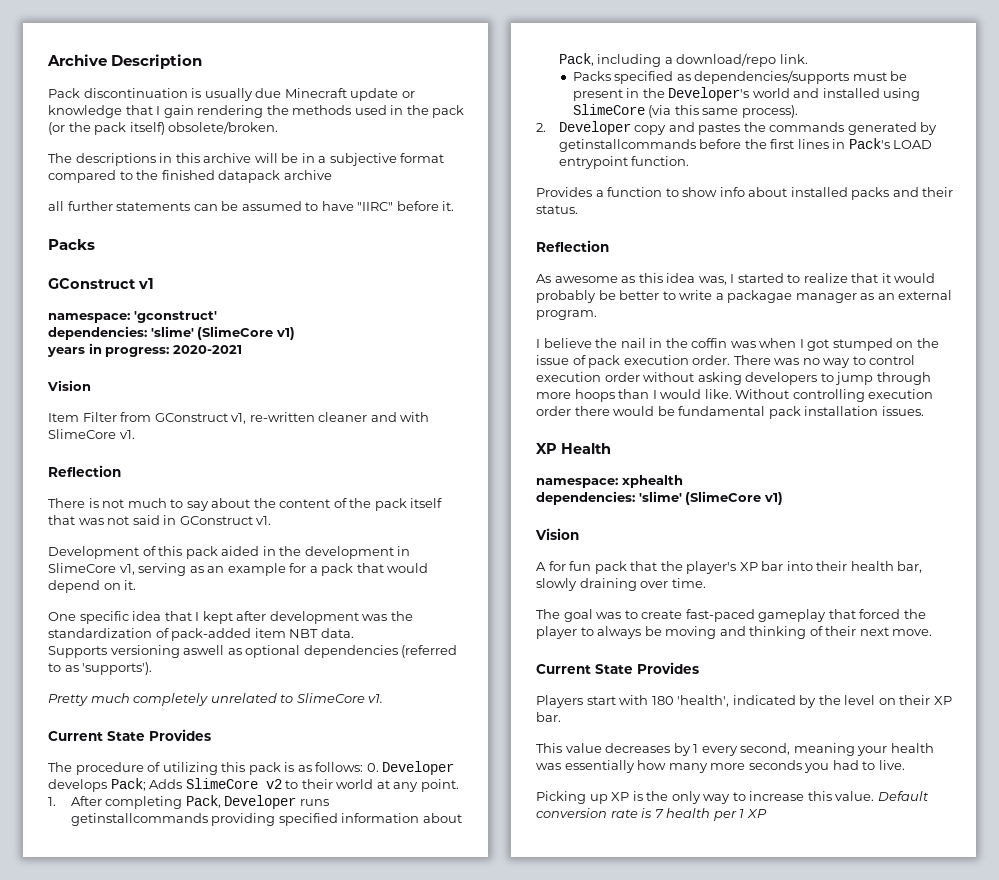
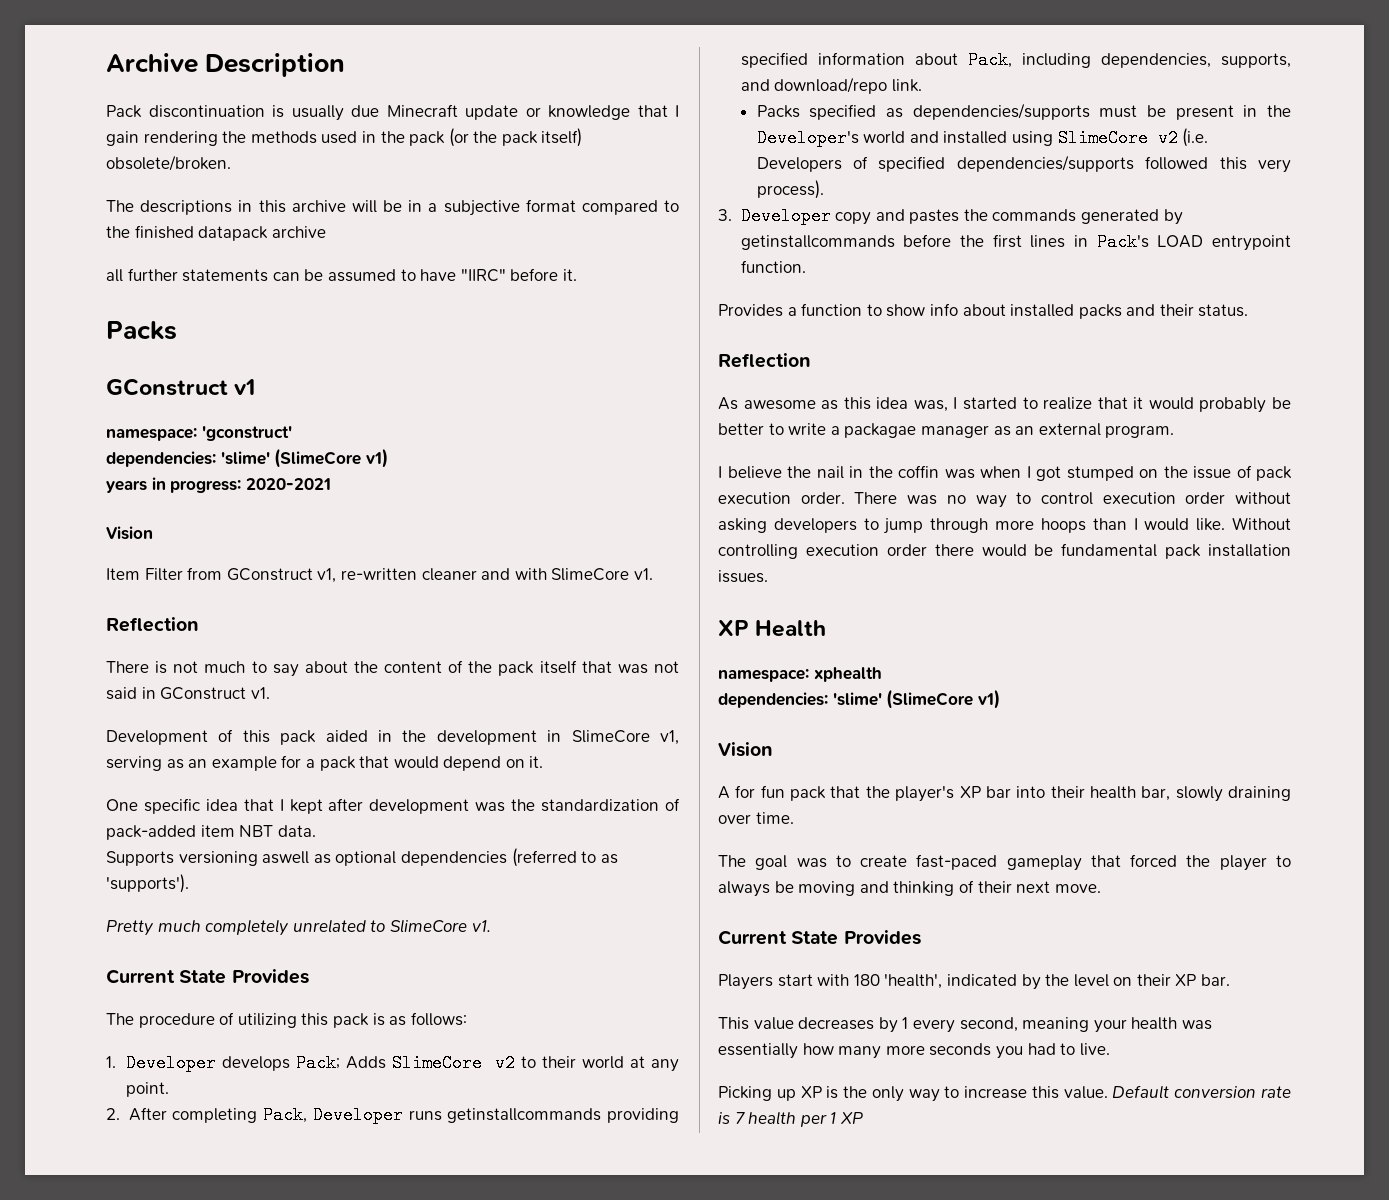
[366,763,379,772] 0. -> [106,1056,116,1068] // 1.
[48,797,56,806] 1. -> [106,1108,120,1120] 2.
[664,57,673,64] a -> [1100,53,1291,68] [740,79,770,91] dependencies, supports, and
[648,105,739,118] (via this same -> [1157,128,1209,147] [756,155,1291,173] v2 (i.e. Developers of specified dependencies/supports followed this very
[536,123,546,132] 2. -> [718,209,732,221] 3.

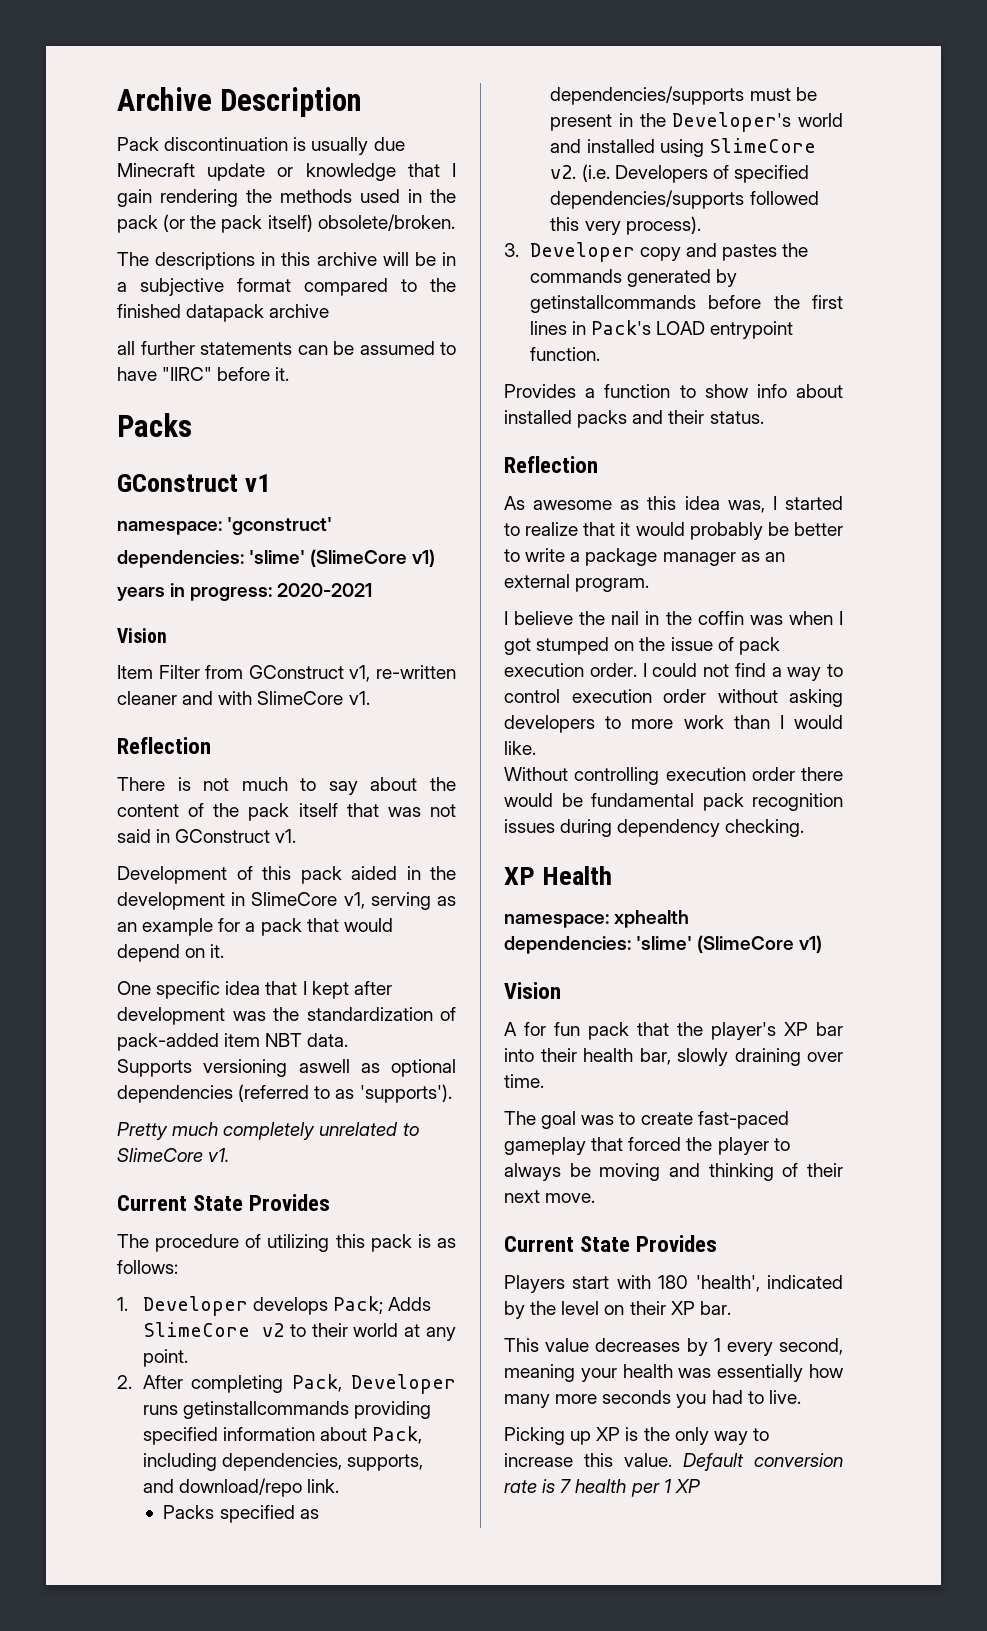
[1157,129,1178,147] v2 -> [550,165,577,179] v2.
[844,423,917,438] packagae -> [585,548,658,566] package
[854,492,966,505] There was no -> [642,663,782,677] I could not find a
[883,518,1086,534] jump through more hoops -> [631,715,724,729] more work
(1226, 524) none -> (536, 748) //
[1208,544,1291,557] [718,570,768,583] installation issues. -> [752,793,843,811] [504,819,805,837] recognition issues during dependency checking.

